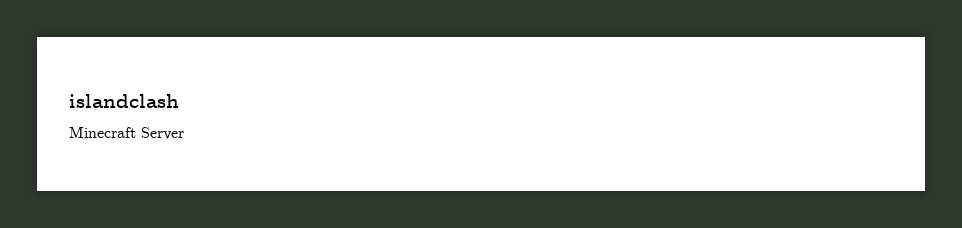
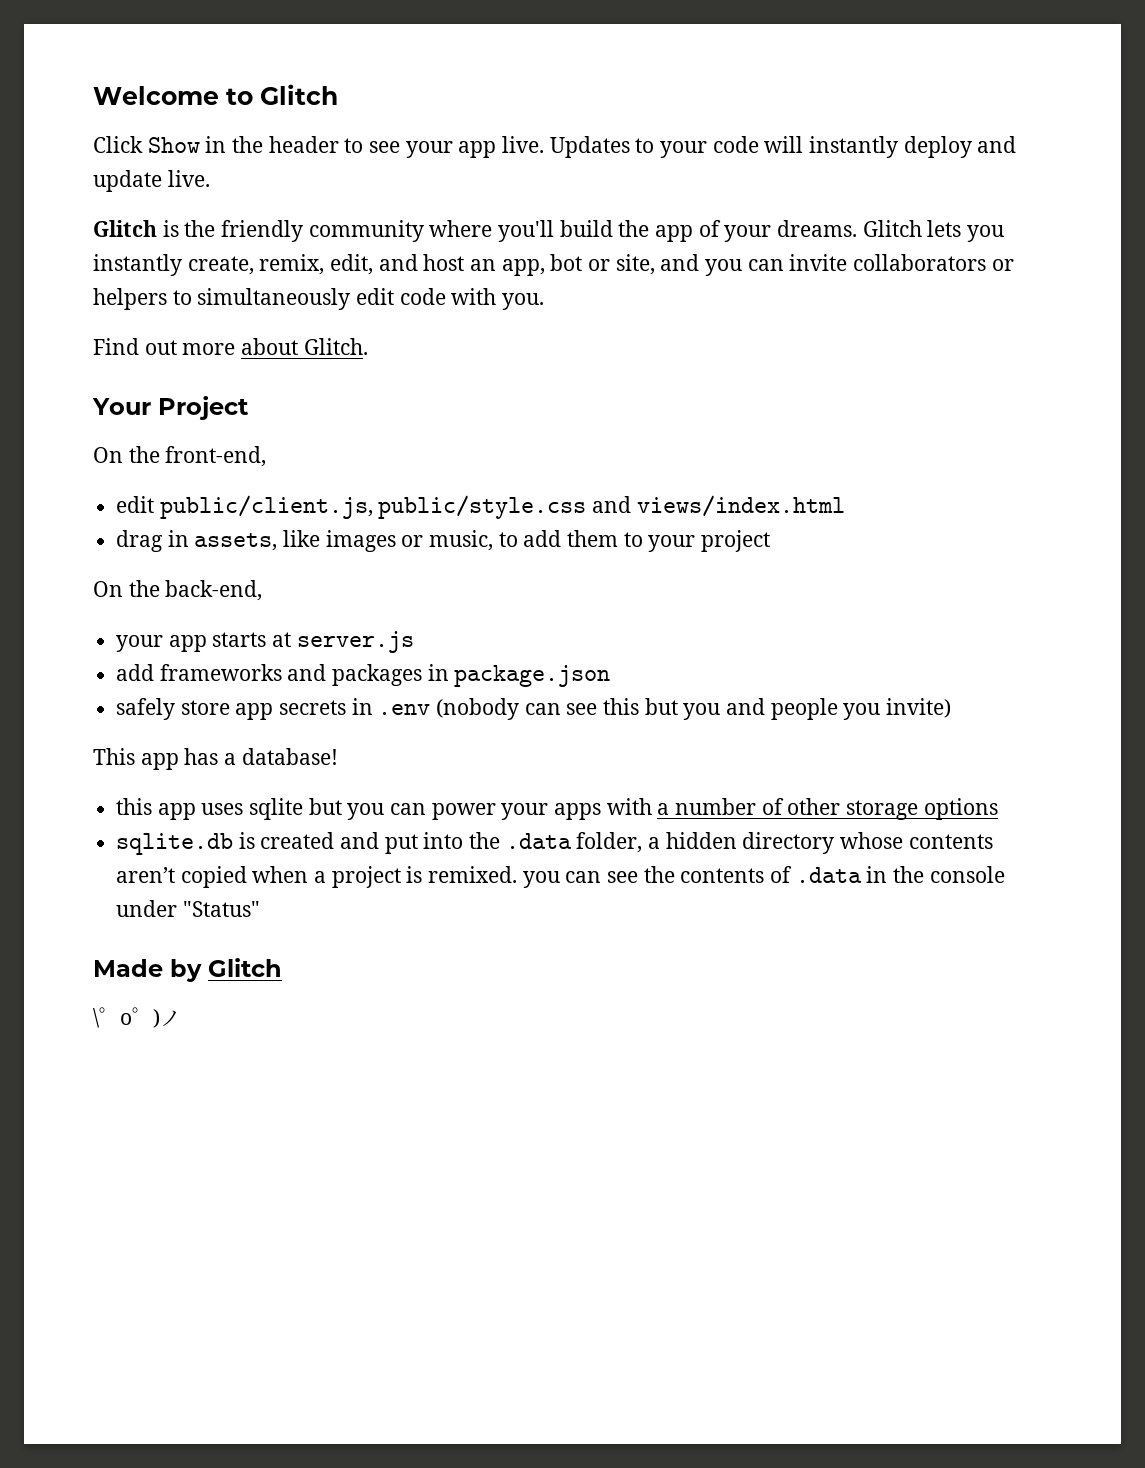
[69,94,179,108] [69,126,184,140] islandclash // Minecraft Server -> [93,84,338,105] [93,136,1017,158] [93,170,210,192] [93,220,1005,242] [93,254,1014,276] [93,288,545,310] [93,338,368,355] [92,396,249,420] [93,446,267,467] [116,495,845,519] [116,530,771,552] [93,580,263,601] [116,631,414,653] [116,664,611,687] [116,698,952,720] [93,748,338,770] [116,798,998,820] [116,832,993,855] [116,866,1005,888] [116,900,260,917] [93,958,282,982] [93,1007,181,1028] Welcome to Glitch // Click Show in the header to see your app live. Updates to your code will instantly deploy and update live. // Glitch is the friendly community where you'll build the app of your dreams. Glitch lets you instantly create, remix, edit, and host an app, bot or site, and you can invite collaborators or helpers to simultaneously edit code with you. // Find out more about Glitch. // Your Project // On the front-end, // edit public/client.js, public/style.css and views/index.html // drag in assets, like images or music, to add them to your project // On the back-end, // your app starts at server.js // add frameworks and packages in package.json // safely store app secrets in .env (nobody can see this but you and people you invite) // This app has a database! // this app uses sqlite but you can power your apps with a number of other storage options // sqlite.db is created and put into the .data folder, a hidden directory whose contents aren’t copied when a project is remixed. you can see the contents of .data in the console under "Status" // Made by Glitch // \゜o゜)ノ

